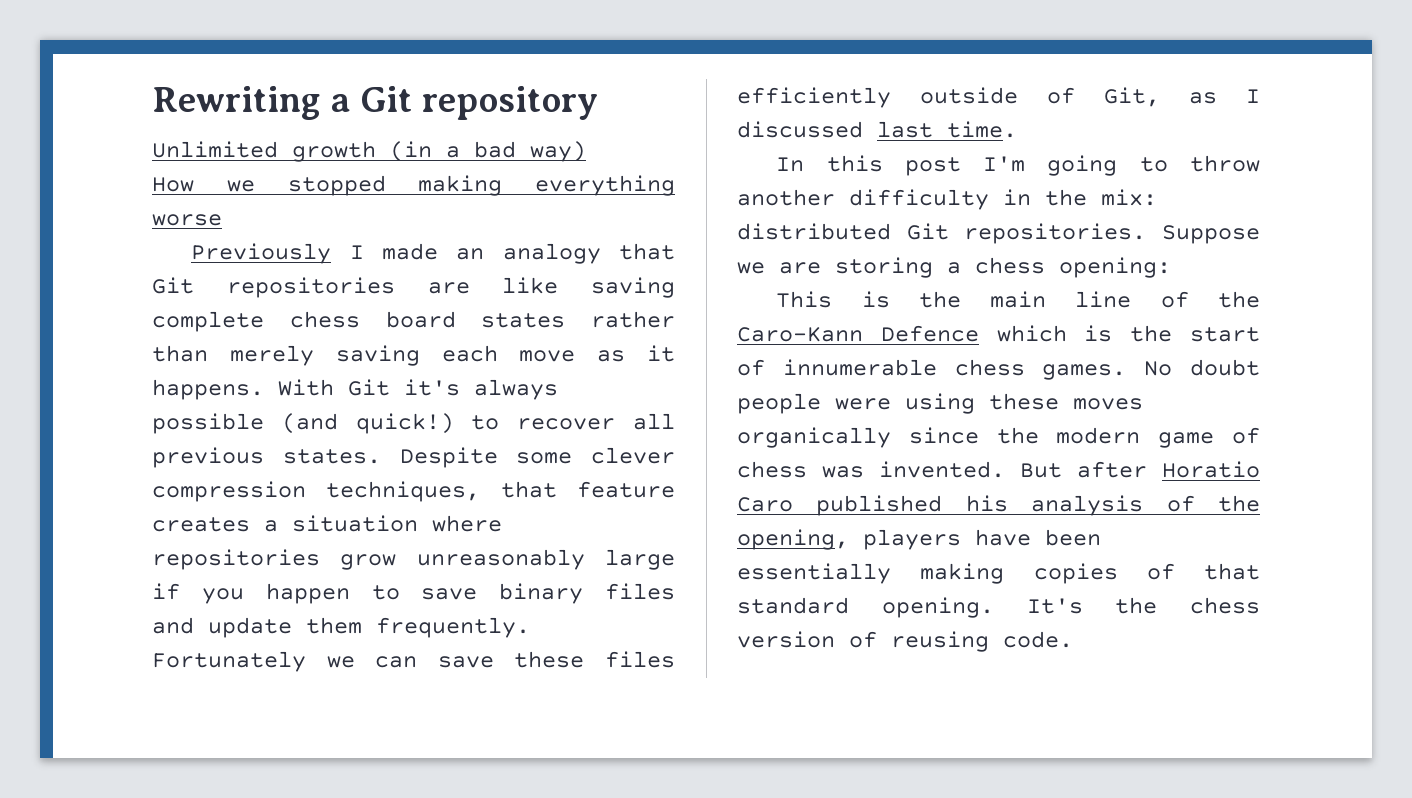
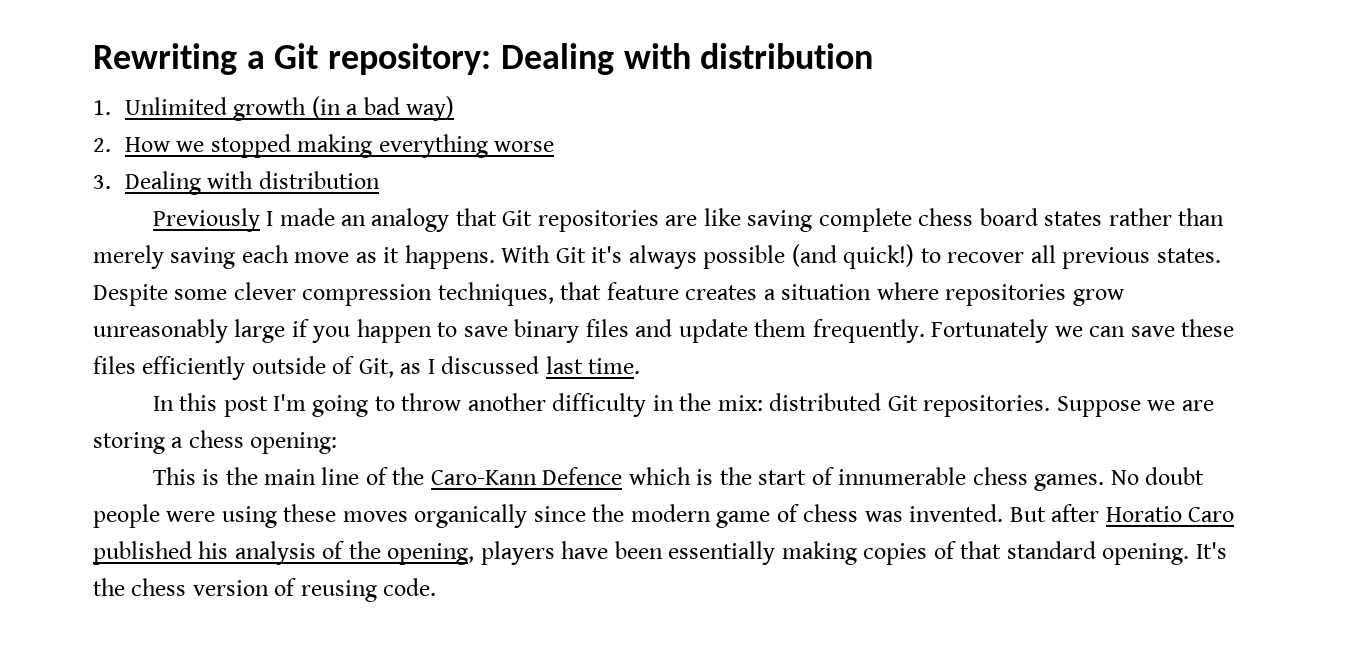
[421,86,598,120] repository // -> [328,43,874,75] [93,100,111,115] repository: Dealing with distribution // 1.
(586, 151) none -> [93,138,111,152] 2.
(222, 220) none -> [93,171,380,195] // 3. Dealing with distribution

